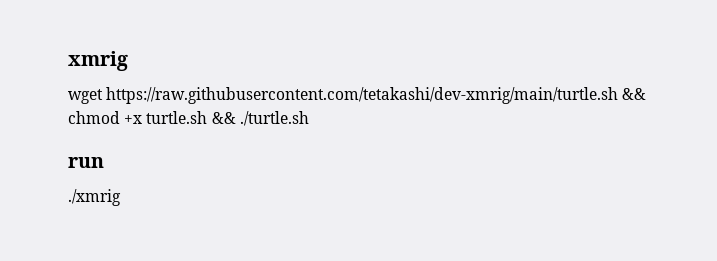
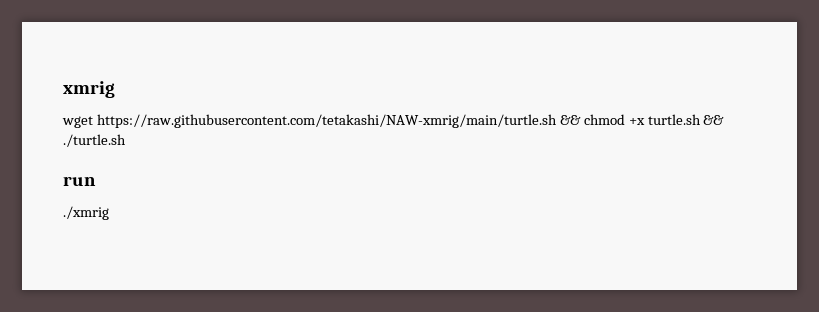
[106,87,619,104] https://raw.githubusercontent.com/tetakashi/dev-xmrig/main/turtle.sh -> [96,114,557,128] https://raw.githubusercontent.com/tetakashi/NAW-xmrig/main/turtle.sh

